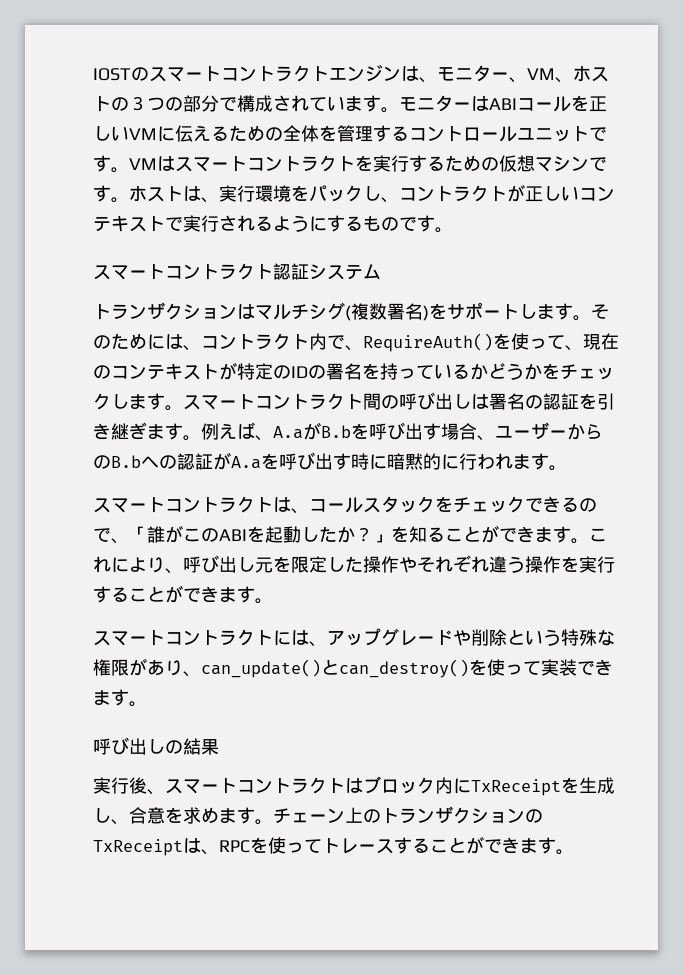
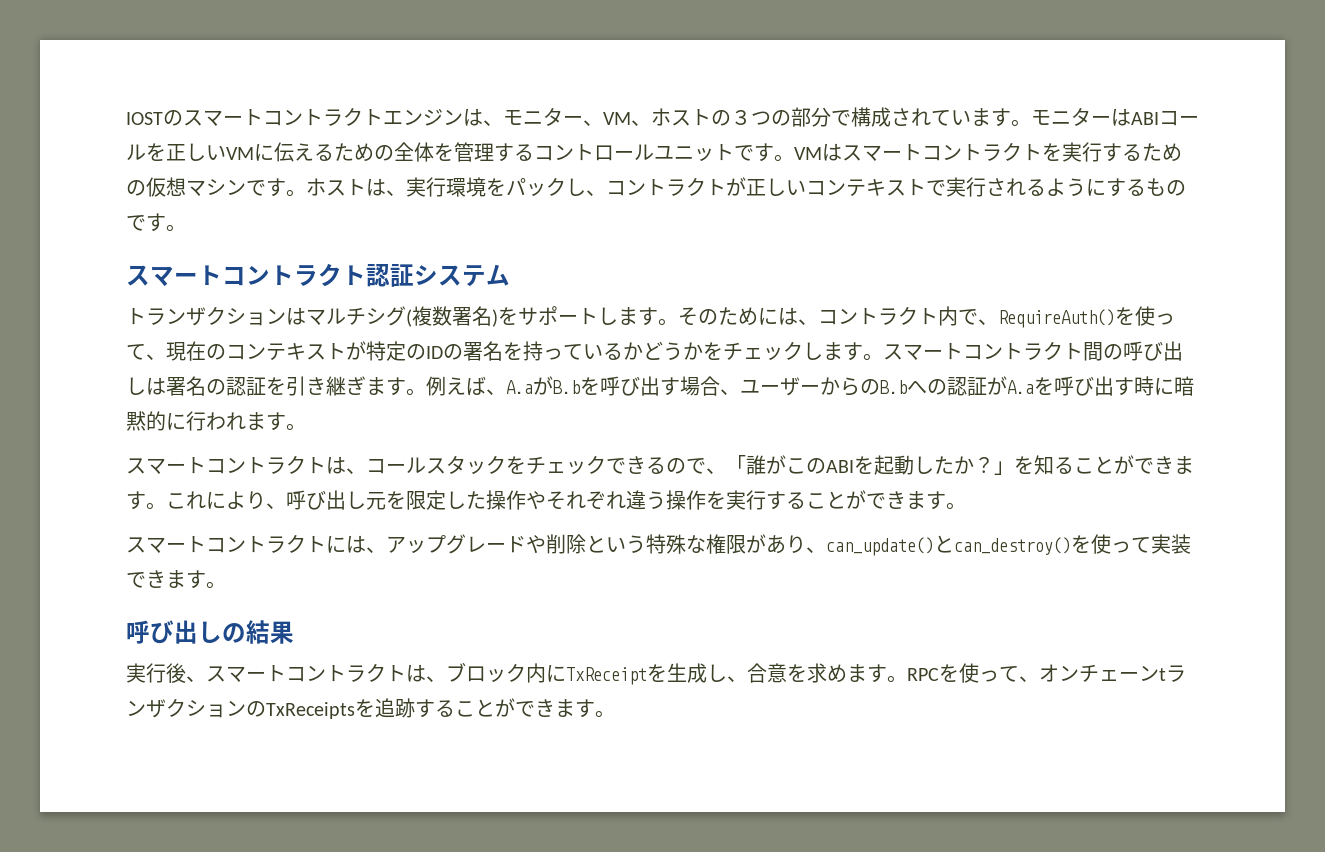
(363, 785) none -> [426,676,446,682] 、
(273, 822) none -> [907,663,1079,683] RPCを使って、オン
[345,807,399,824] 上のト -> [1159,668,1166,681] t
[93,837,394,856] TxReceiptは、RPCを使ってトレース -> [266,698,415,719] TxReceiptsを追跡

